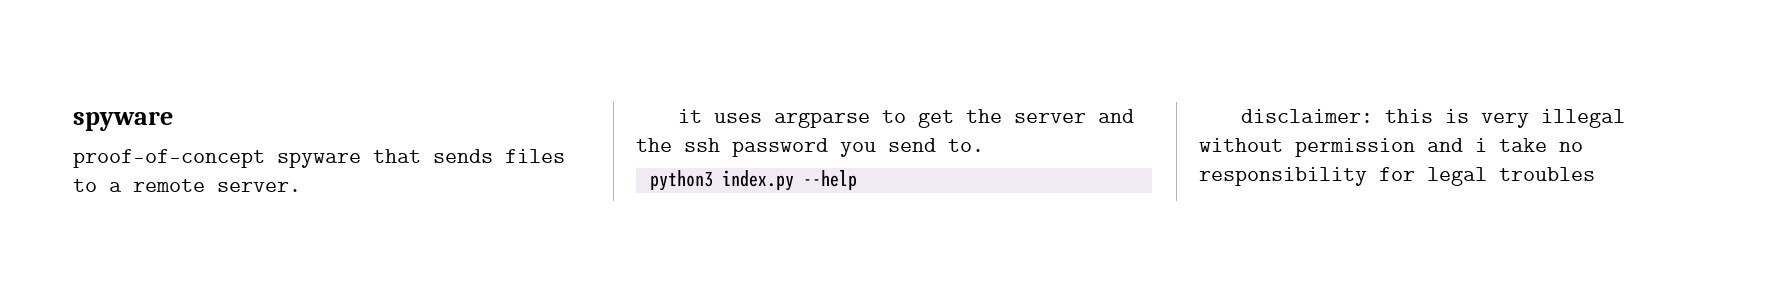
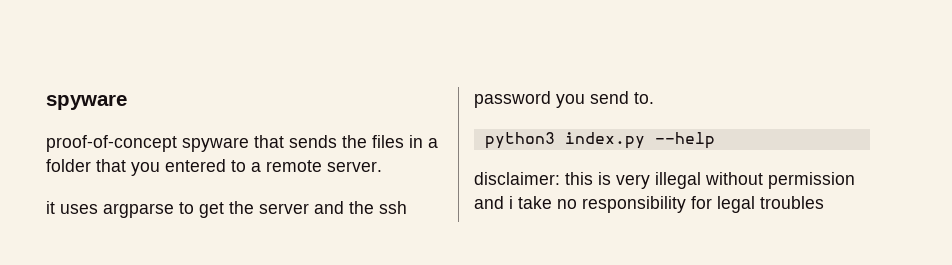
[505,149,565,163] files -> [342,135,438,148] [46,159,226,176] the files in a folder that you entered

